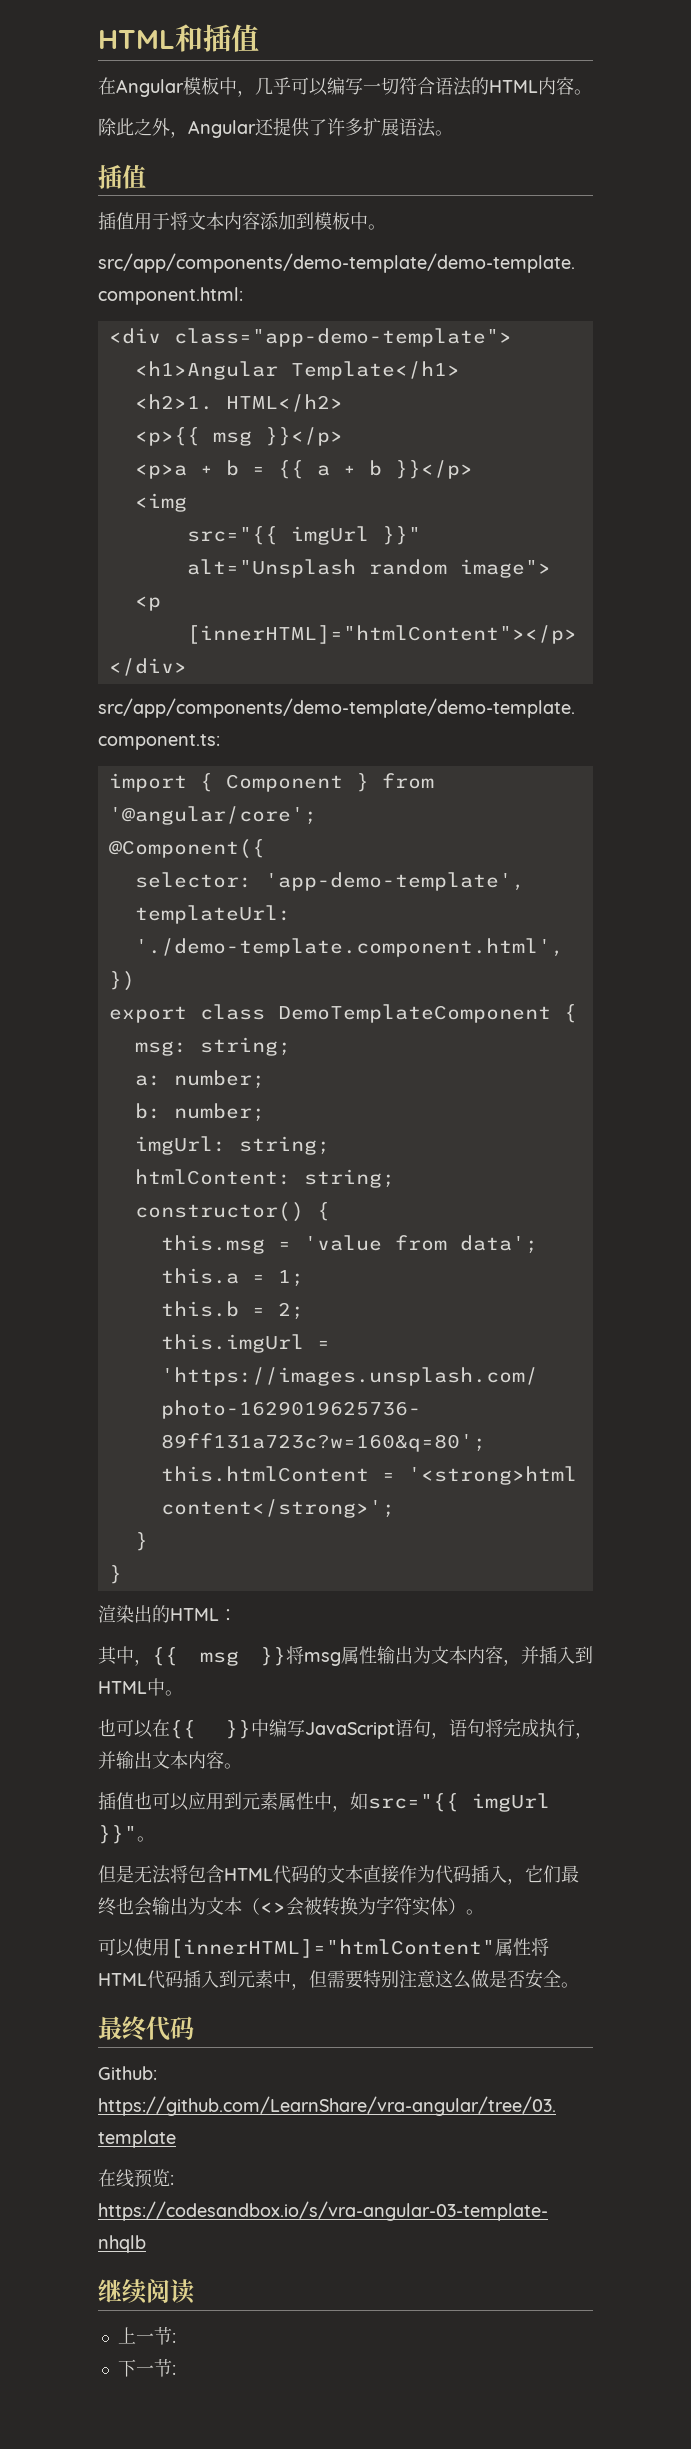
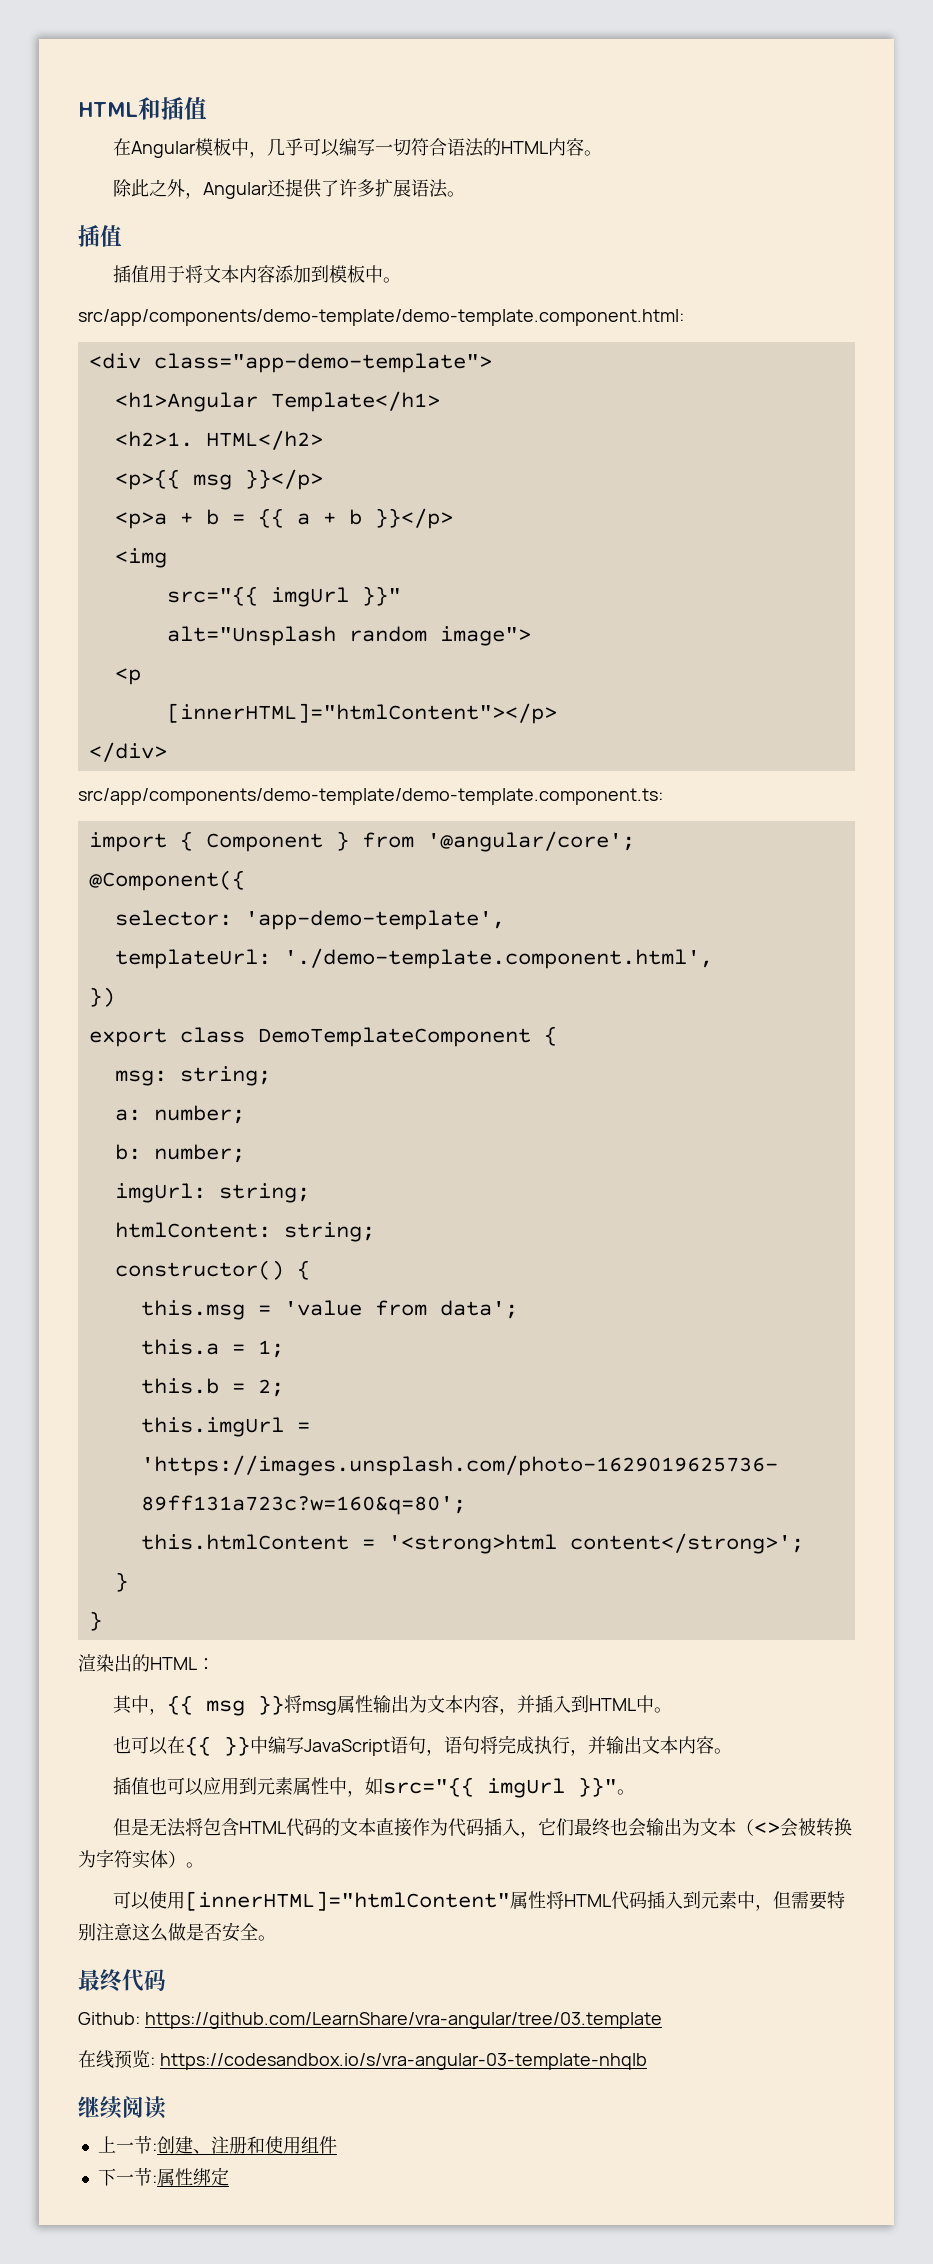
(176, 2338) none -> [156,2136,337,2154] 创建、注册和使用组件
(176, 2370) none -> [156,2167,229,2186] 属性绑定

